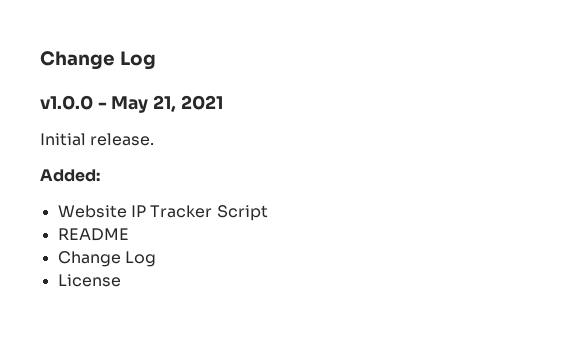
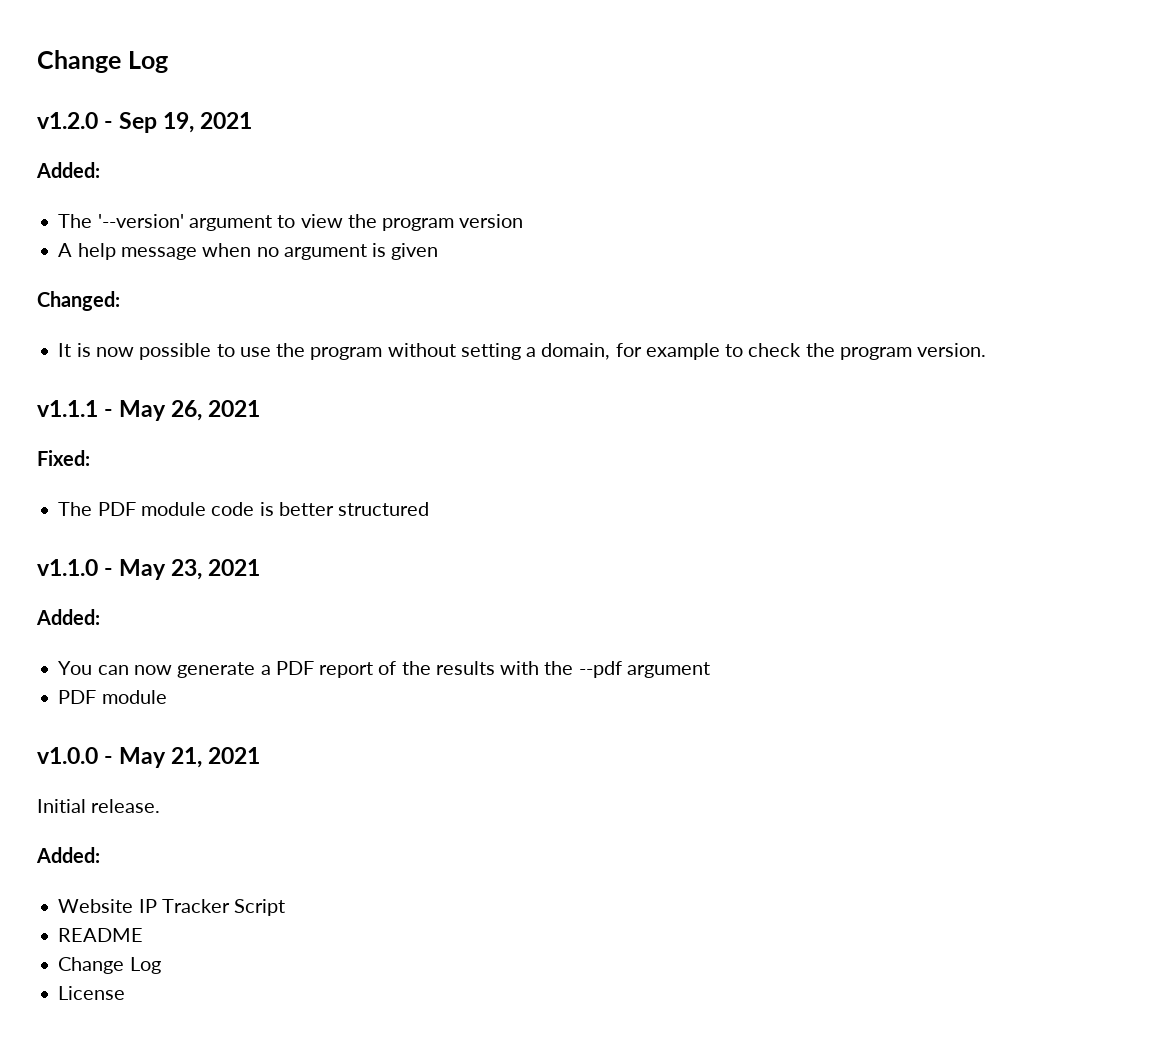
[40,51,156,70] Change Log -> [37,50,168,73] [37,112,253,133] [36,162,100,178] [58,214,524,231] [58,243,439,260] [37,291,120,311] [58,343,987,360] [37,400,261,421] [37,450,90,466] [58,502,430,516] [37,559,261,580] [36,609,100,625] [58,661,710,678] [58,690,167,704] Change Log // v1.2.0 - Sep 19, 2021 // Added: // The '--version' argument to view the program version // A help message when no argument is given // Changed: // It is now possible to use the program without setting a domain, for example to check the program version. // v1.1.1 - May 26, 2021 // Fixed: // The PDF module code is better structured // v1.1.0 - May 23, 2021 // Added: // You can now generate a PDF report of the results with the --pdf argument // PDF module

